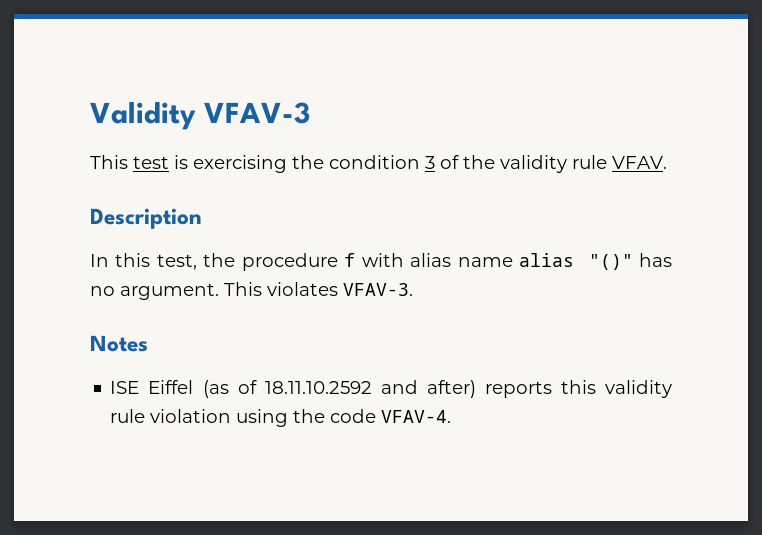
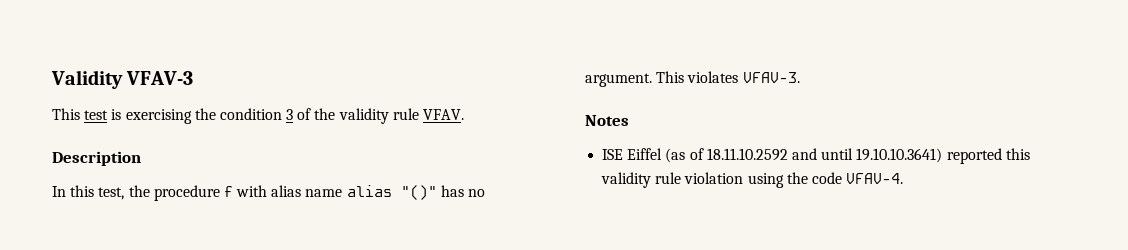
[426,380,552,398] after) reports -> [821,148,1002,164] until 19.10.10.3641) reported

